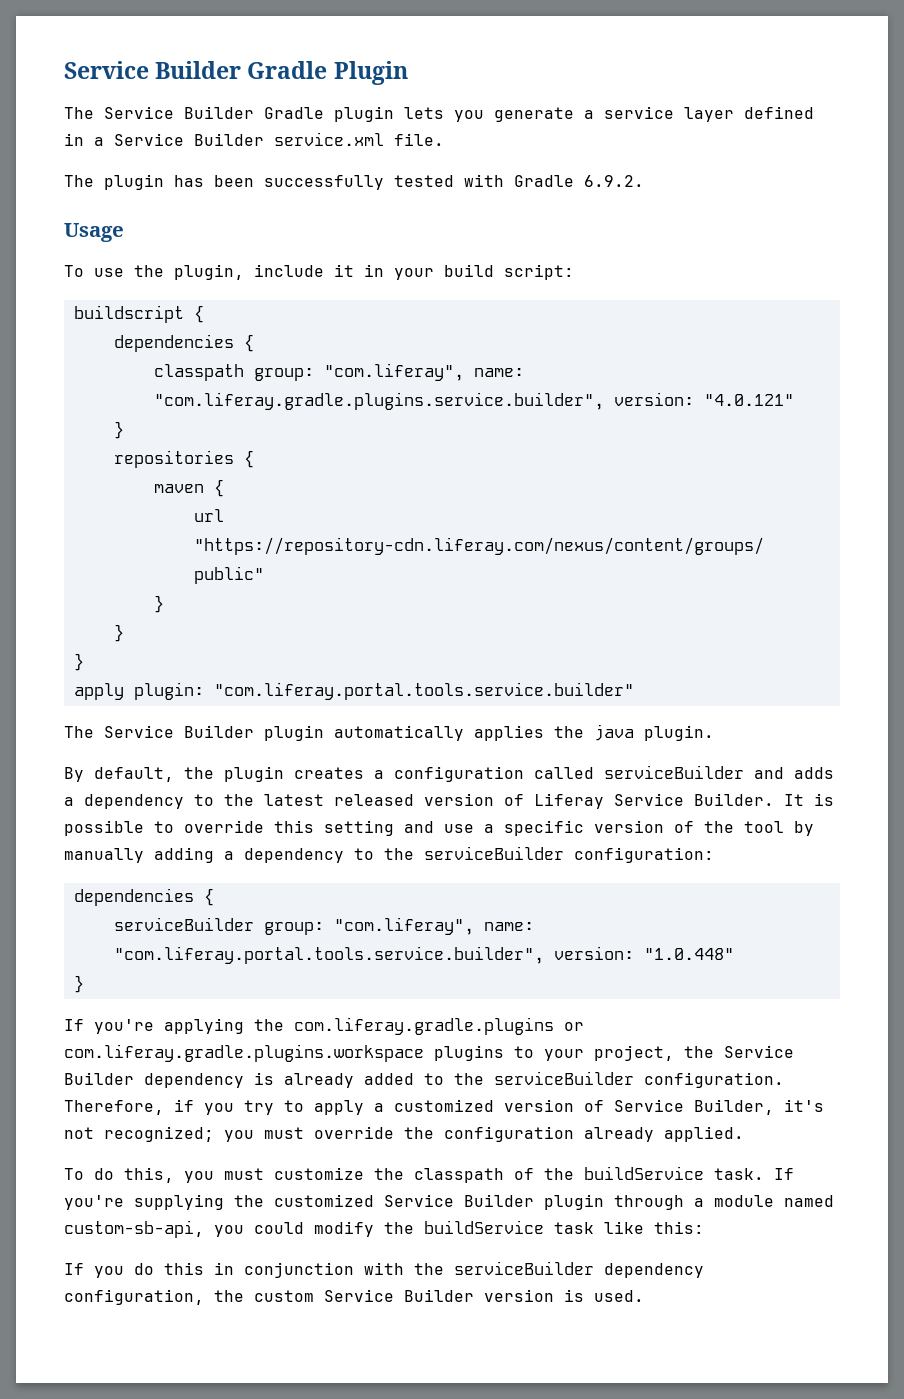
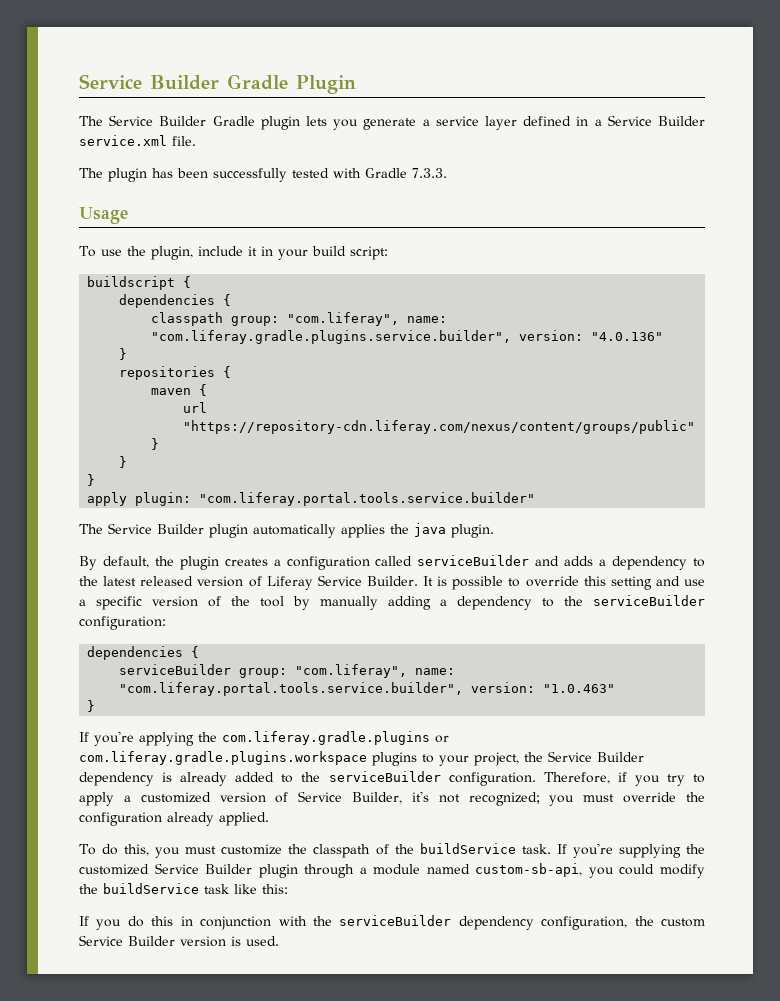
[584,175,644,187] 6.9.2. -> [412,168,447,178] 7.3.3.
[703,394,794,406] "4.0.121" -> [591,332,664,341] "4.0.136"
[643,948,734,960] "1.0.448" -> [543,684,616,693] "1.0.463"

